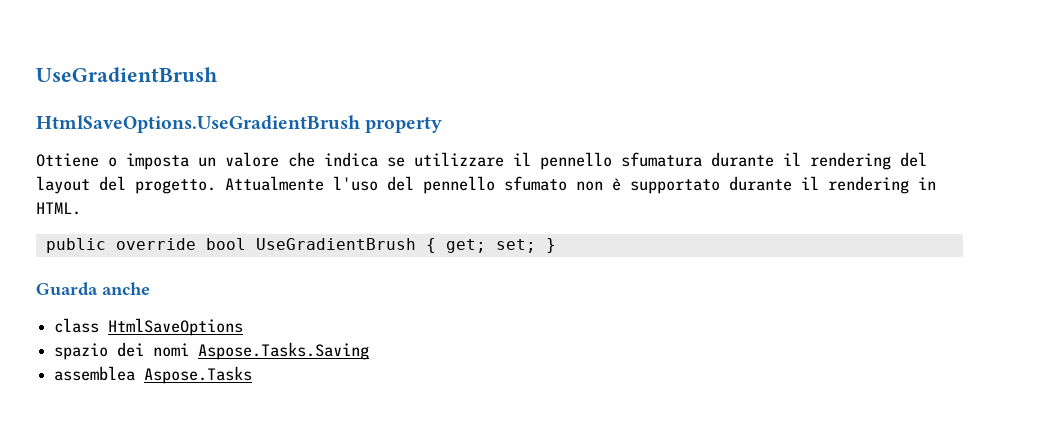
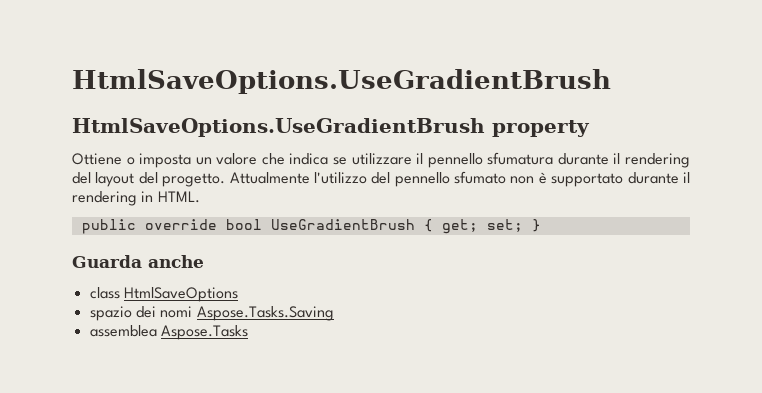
[36,67,218,82] UseGradientBrush -> [72,69,611,94] HtmlSaveOptions.UseGradientBrush
[333,176,378,191] l'uso -> [313,172,367,184] l'utilizzo

